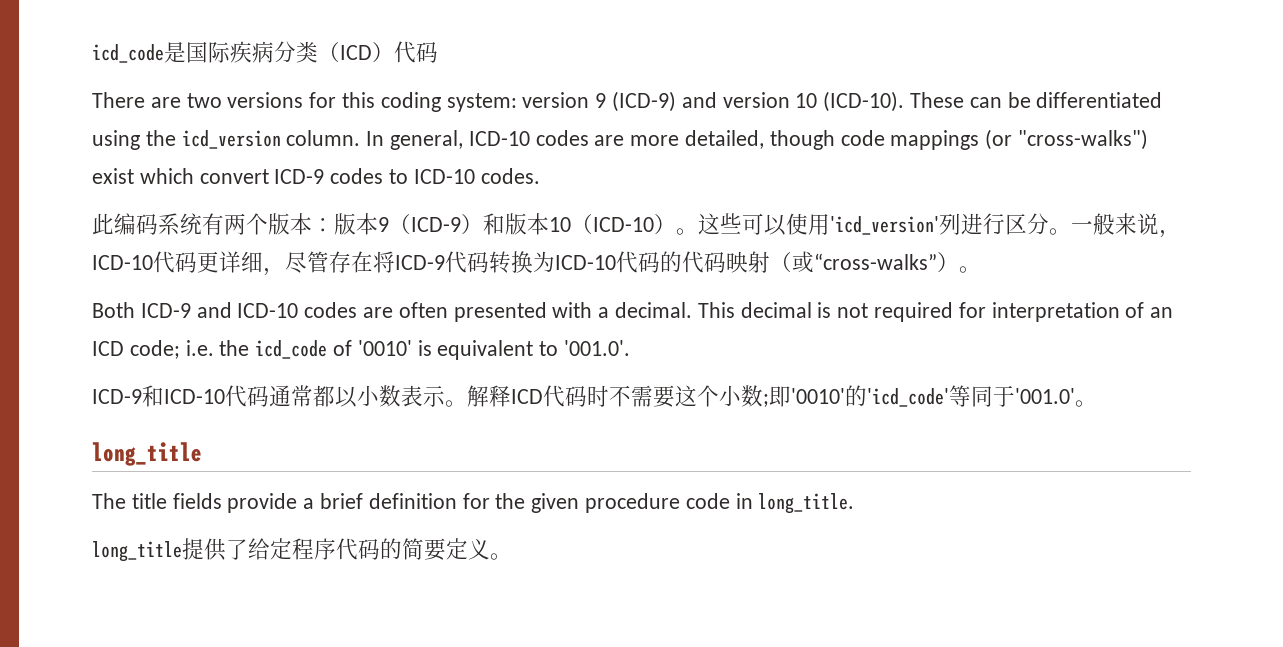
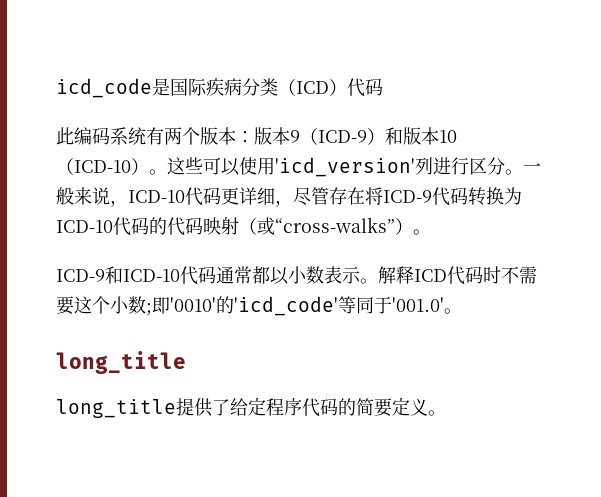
[92,91,1163,112] [92,129,1149,150] [92,168,540,184] // There are two versions for this coding system: version 9 (ICD-9) and version 10 (ICD-10). These can be differentiated using the icd_version column. In general, ICD-10 codes are more detailed, though code mappings (or "cross-walks") exist which convert ICD-9 codes to ICD-10 codes. -> (383, 87) none
[92,302,1174,322] [92,340,631,360] // Both ICD-9 and ICD-10 codes are often presented with a decimal. This decimal is not required for interpretation of an ICD code; i.e. the icd_code of '0010' is equivalent to '001.0'. -> (431, 232) none
[92,493,855,514] // The title fields provide a brief definition for the given procedure code in long_title. -> (186, 362) none

